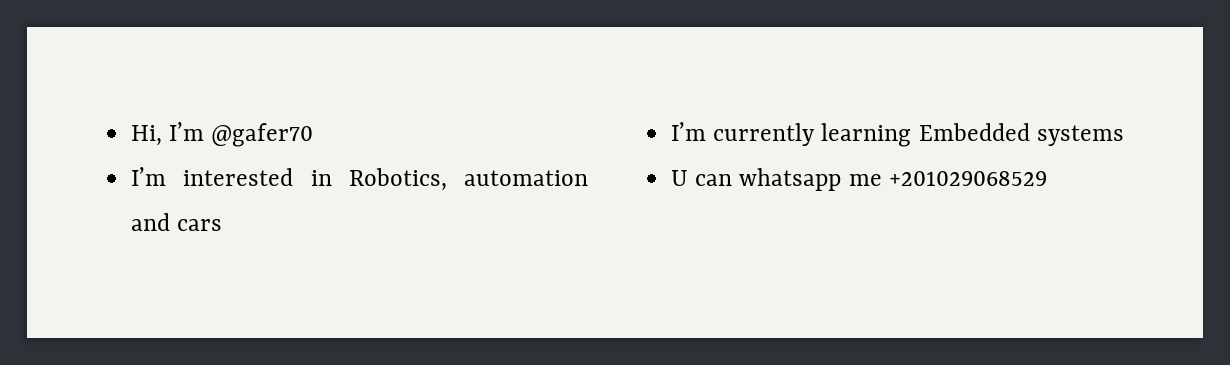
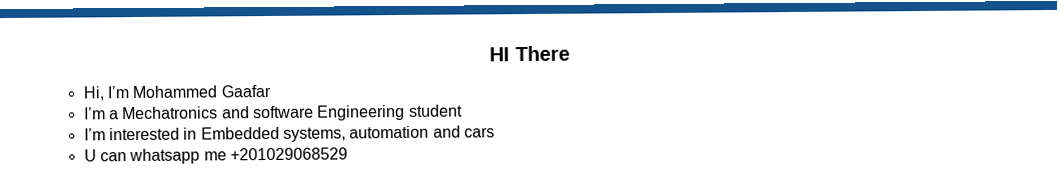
[131,122,314,147] Hi, I’m @gafer70 -> [488,45,570,62] [82,84,271,101] [83,104,463,121] HI There // Hi, I’m Mohammed Gaafar // I’m a Mechatronics and software Engineering student
[348,168,447,191] Robotics, -> [200,126,346,142] Embedded systems,
[671,122,1124,147] // I’m currently learning Embedded systems -> (495, 132) none

